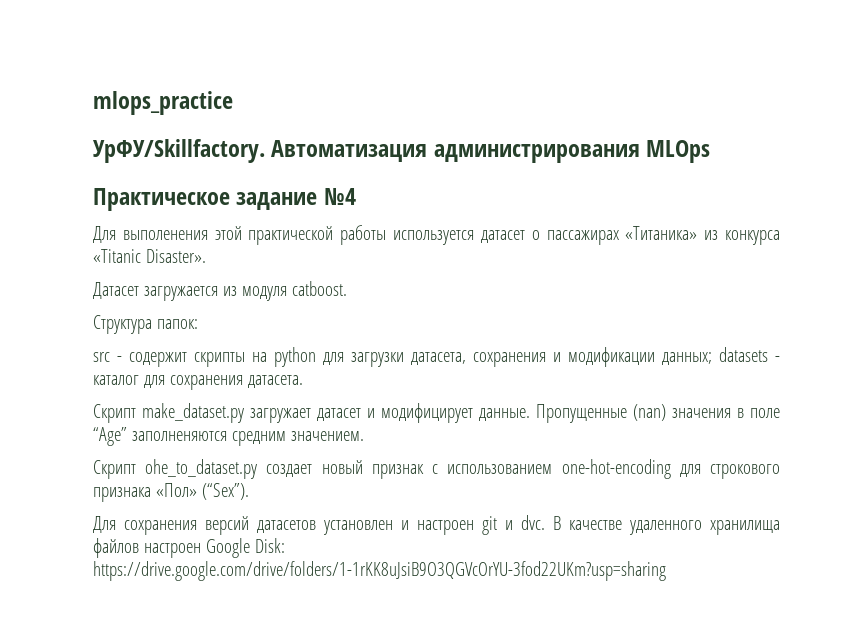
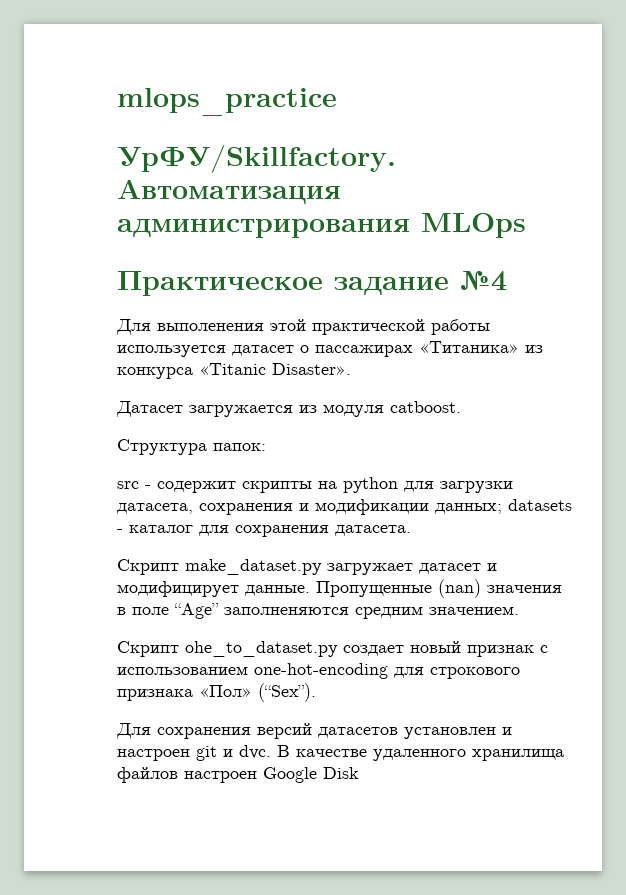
[254,538,285,553] [93,561,666,581] Disk: https://drive.google.com/drive/folders/1-1rKK8uJsiB9O3QGVcOrYU-3fod22UKm?usp=sharing -> [323,767,359,779] Disk

